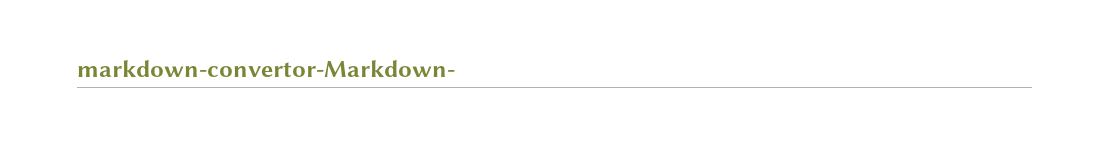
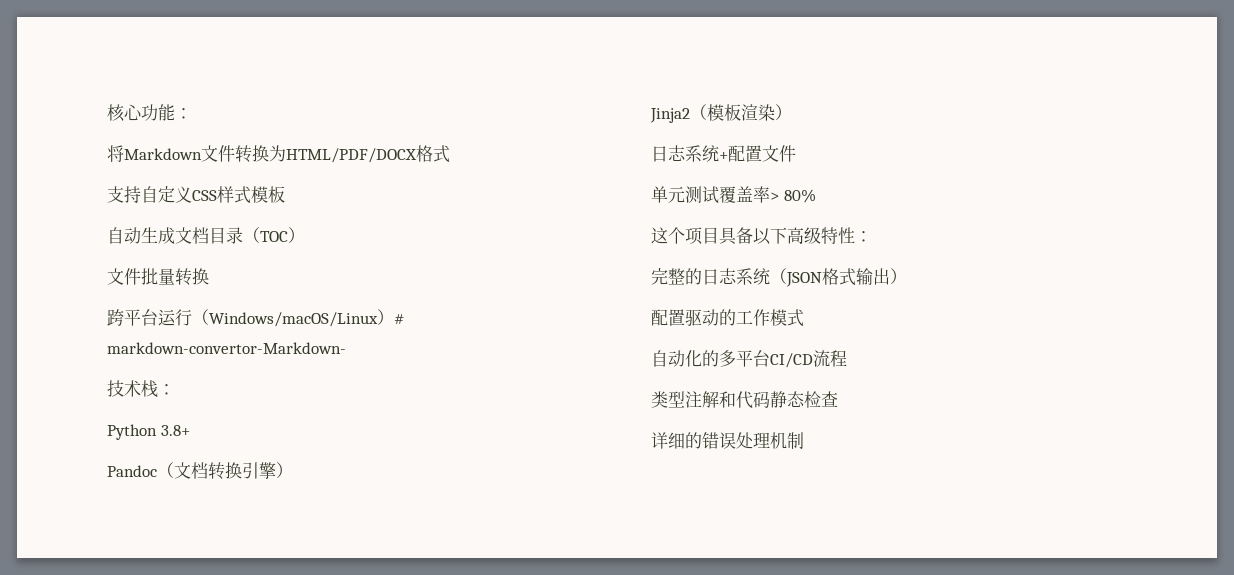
[77,60,455,77] markdown-convertor-Markdown- -> [107,104,192,122] [107,145,450,163] [107,186,285,204] [107,227,305,244] [107,268,209,286] [107,309,405,327] [107,342,346,354] [107,380,175,397] [107,424,190,440] [107,462,293,480] [650,104,792,123] [651,145,796,162] [651,186,816,204] [651,227,872,245] [651,268,907,287] [651,309,804,327] [651,350,847,368] [651,391,838,409] [651,432,804,449] 核心功能： // 将Markdown文件转换为HTML/PDF/DOCX格式 // 支持自定义CSS样式模板 // 自动生成文档目录（TOC） // 文件批量转换 // 跨平台运行（Windows/macOS/Linux）# markdown-convertor-Markdown- // 技术栈： // Python 3.8+ // Pandoc（文档转换引擎） // Jinja2（模板渲染） // 日志系统+配置文件 // 单元测试覆盖率> 80% // 这个项目具备以下高级特性： // 完整的日志系统（JSON格式输出） // 配置驱动的工作模式 // 自动化的多平台CI/CD流程 // 类型注解和代码静态检查 // 详细的错误处理机制

